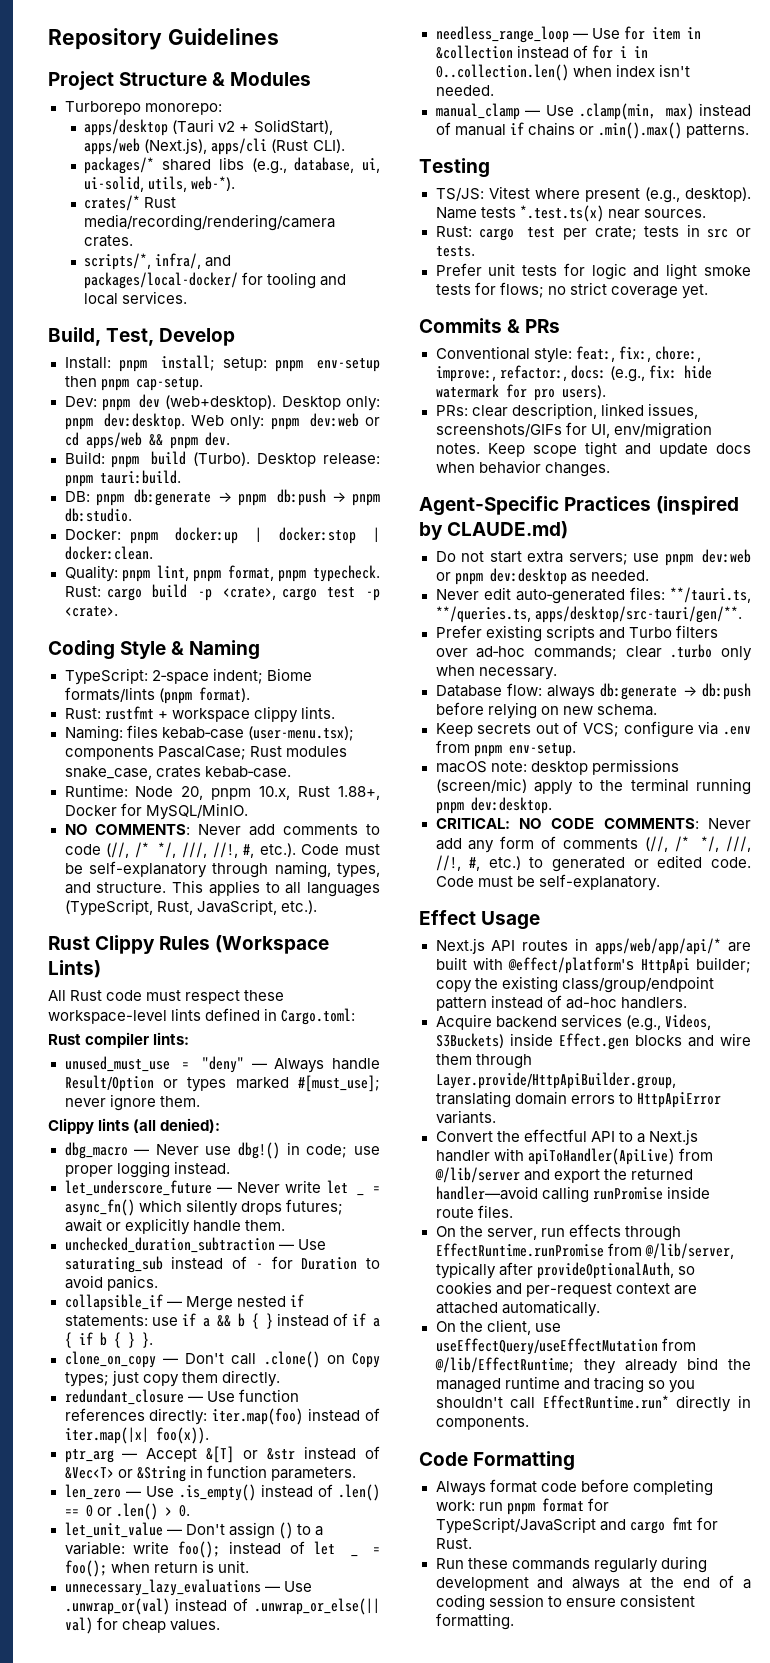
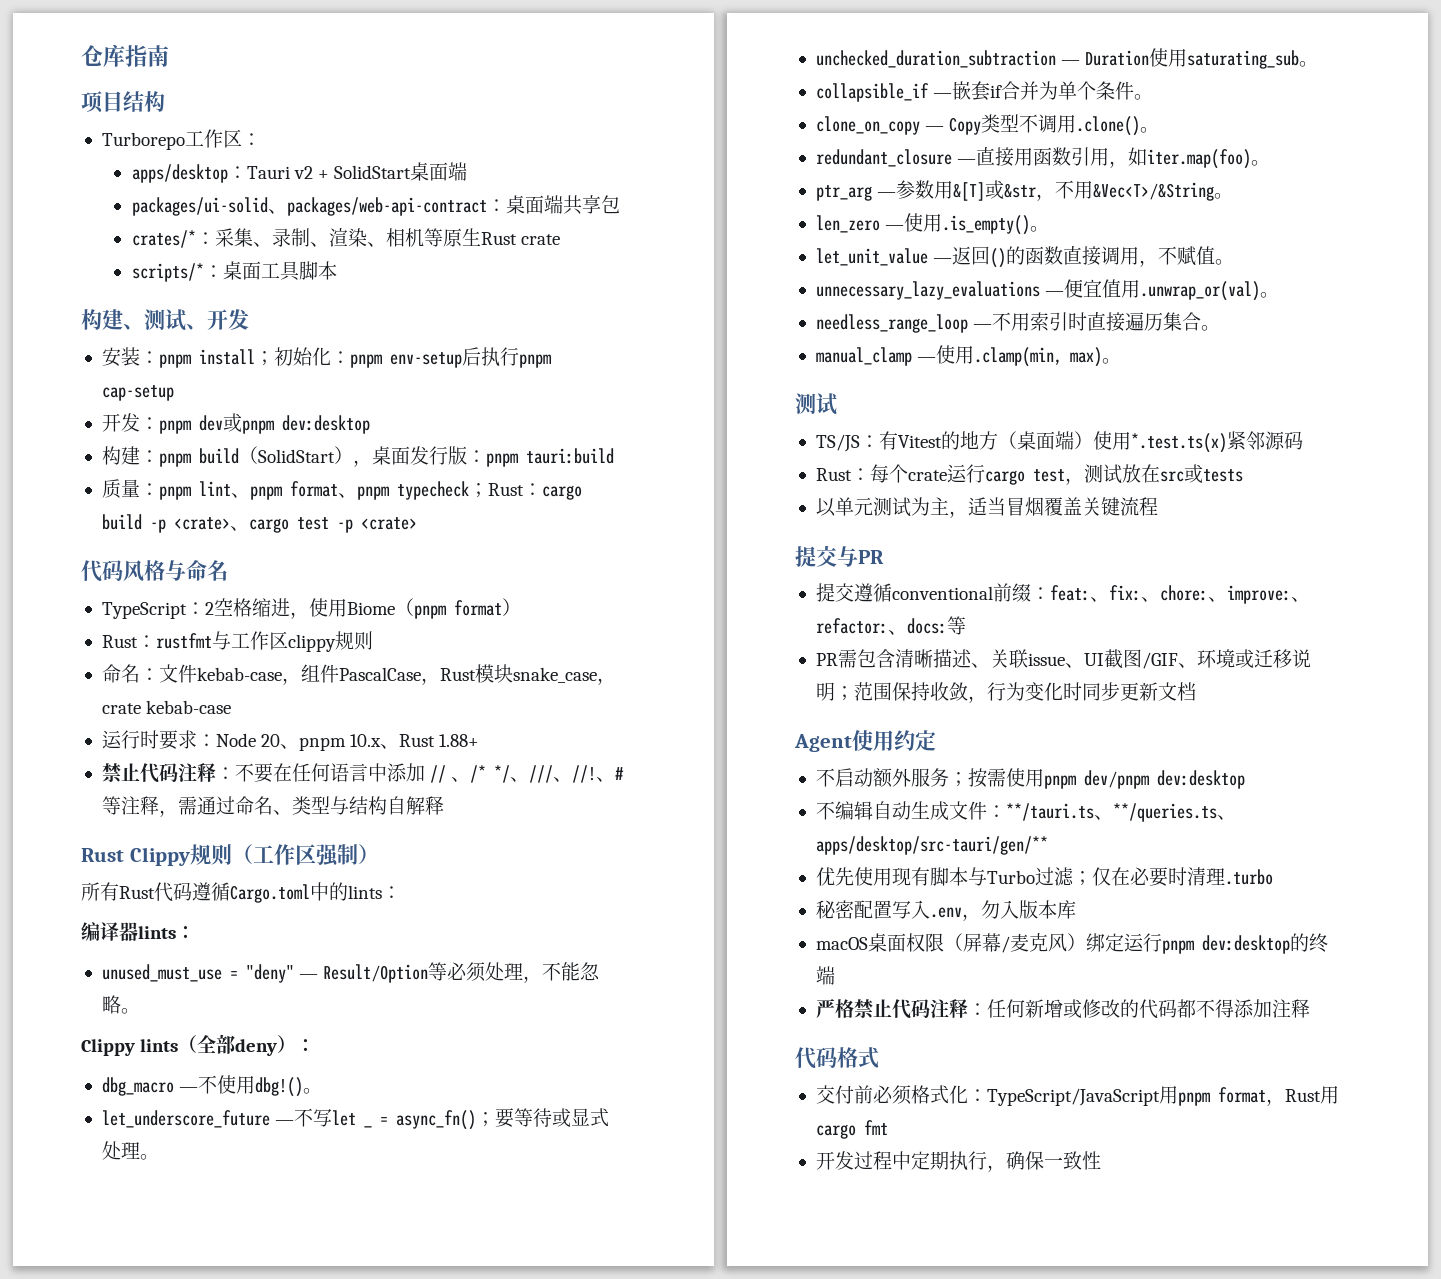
[48,28,279,50] [48,71,312,90] Repository Guidelines // Project Structure & Modules -> [81,44,169,67] [81,91,165,113] 仓库指南 // 项目结构
[144,103,222,115] monorepo: -> [184,129,261,148] 工作区：
[172,119,215,134] (Tauri -> [227,166,290,179] ：Tauri
[253,119,333,135] [84,138,345,155] [84,157,380,174] [84,176,236,192] [84,195,177,211] [84,214,336,231] [84,235,134,247] [84,253,232,270] [84,272,347,289] [84,291,188,305] [48,327,236,346] [64,355,380,372] [64,376,203,391] [64,394,381,411] [64,413,380,430] [64,432,230,449] [64,451,381,468] [64,470,181,487] [64,489,380,506] [64,508,132,522] [64,527,380,544] [64,546,153,560] [64,565,381,582] [64,586,101,597] SolidStart), apps/web (Next.js), apps/cli (Rust CLI). // packages/* shared libs (e.g., database, ui, ui-solid, utils, web-*). // crates/* Rust media/recording/rendering/camera crates. // scripts/*, infra/, and packages/local-docker/ for tooling and local services. // Build, Test, Develop // Install: pnpm install; setup: pnpm env-setup then pnpm cap-setup. // Dev: pnpm dev (web+desktop). Desktop only: pnpm dev:desktop. Web only: pnpm dev:web or cd apps/web && pnpm dev. // Build: pnpm build (Turbo). Desktop release: pnpm tauri:build. // DB: pnpm db:generate → pnpm db:push → pnpm db:studio. // Docker: pnpm docker:up | docker:stop | docker:clean. // Quality: pnpm lint, pnpm format, pnpm typecheck. Rust: -> [333,162,467,181] [131,195,620,216] [131,227,560,248] [131,261,337,282] [81,309,249,331] [101,347,551,368] [101,385,174,401] [101,413,370,434] [101,446,614,467] [101,479,542,500] SolidStart桌面端 // packages/ui-solid、packages/web-api-contract：桌面端共享包 // crates/*：采集、录制、渲染、相机等原生Rust crate // scripts/*：桌面工具脚本 // 构建、测试、开发 // 安装：pnpm install；初始化：pnpm env-setup后执行pnpm cap-setup // 开发：pnpm dev或pnpm dev:desktop // 构建：pnpm build（SolidStart），桌面发行版：pnpm tauri:build // 质量：pnpm lint、pnpm format、pnpm typecheck；Rust：
[222,587,276,600] <crate>, -> [173,517,249,531] <crate>、
[64,606,118,617] [48,640,261,660] [64,668,312,685] [64,687,250,704] [64,706,335,723] [64,725,354,742] [64,746,347,760] [64,766,291,780] [64,784,380,800] [64,803,248,820] [64,824,380,836] [64,842,380,858] [64,861,380,878] [64,880,380,897] [64,899,317,916] [48,935,330,954] [48,960,101,978] [48,990,285,1004] [48,1008,356,1025] [48,1032,190,1048] [64,1056,381,1073] [64,1075,380,1092] [64,1094,200,1111] <crate>. // Coding Style & Naming // TypeScript: 2‑space indent; Biome formats/lints (pnpm format). // Rust: rustfmt + workspace clippy lints. // Naming: files kebab‑case (user-menu.tsx); components PascalCase; Rust modules snake_case, crates kebab‑case. // Runtime: Node 20, pnpm 10.x, Rust 1.88+, Docker for MySQL/MinIO. // NO COMMENTS: Never add comments to code (//, /* */, ///, //!, #, etc.). Code must be self-explanatory through naming, types, and structure. This applies to all languages (TypeScript, Rust, JavaScript, etc.). // Rust Clippy Rules (Workspace Lints) // All Rust code must respect these workspace-level lints defined in Cargo.toml: // Rust compiler lints: // unused_must_use = "deny" — Always handle Result/Option or types marked #[must_use]; never ignore them. -> [360,517,417,530] [81,560,228,582] [101,598,521,619] [101,631,373,652] [101,664,616,685] [101,700,232,714] [101,730,480,751] [101,763,625,783] [101,796,444,817] [81,844,379,867] [81,882,401,903] [81,922,195,941] [101,962,601,983] [101,995,140,1014] <crate> // 代码风格与命名 // TypeScript：2空格缩进，使用Biome（pnpm format） // Rust：rustfmt与工作区clippy规则 // 命名：文件kebab-case，组件PascalCase，Rust模块snake_case，crate kebab-case // 运行时要求：Node 20、pnpm 10.x、Rust 1.88+ // 禁止代码注释：不要在任何语言中添加 // 、/* */、///、//!、#等注释，需通过命名、类型与结构自解释 // Rust Clippy规则（工作区强制） // 所有Rust代码遵循Cargo.toml中的lints： // 编译器lints： // unused_must_use = "deny" — Result/Option等必须处理，不能忽略。
[133,1118,221,1133] (all denied): -> [178,1034,316,1056] （全部deny）：
[155,1142,380,1159] [64,1161,230,1178] Never use dbg!() in code; use proper logging instead. -> [198,1075,323,1097] 不使用dbg!()。
[237,1180,322,1193] Never write -> [294,1108,333,1127] 不写
[138,1199,343,1216] [64,1218,285,1235] [64,1237,326,1253] [64,1256,380,1273] [64,1275,158,1291] [64,1294,304,1311] [64,1313,380,1329] [64,1332,153,1348] [64,1351,380,1368] [64,1370,280,1387] [64,1389,299,1405] [64,1408,380,1425] [64,1427,209,1444] [64,1446,381,1463] [64,1465,356,1482] [64,1484,380,1501] [64,1503,190,1520] [64,1522,323,1539] [64,1541,358,1558] [373,1547,380,1554] [64,1560,249,1577] [64,1579,312,1596] [64,1598,380,1615] [64,1617,220,1634] [435,26,701,43] [435,45,648,59] [435,64,690,81] [435,85,494,96] which silently drops futures; await or explicitly handle them. // unchecked_duration_subtraction — Use saturating_sub instead of - for Duration to avoid panics. // collapsible_if — Merge nested if statements: use if a && b { } instead of if a { if b { } }. // clone_on_copy — Don't call .clone() on Copy types; just copy them directly. // redundant_closure — Use function references directly: iter.map(foo) instead of iter.map(|x| foo(x)). // ptr_arg — Accept &[T] or &str instead of &Vec<T> or &String in function parameters. // len_zero — Use .is_empty() instead of .len() == 0 or .len() > 0. // let_unit_value — Don't assign () to a variable: write foo(); instead of let _ = foo(); when return is unit. // unnecessary_lazy_evaluations — Use .unwrap_or(val) instead of .unwrap_or_else(|| val) for cheap values. // needless_range_loop — Use for item in &collection instead of for i in 0..collection.len() when index isn't needed. -> [476,1108,610,1128] [101,1141,159,1160] [815,48,1319,69] [815,81,1154,102] [815,114,1160,136] [815,147,1271,169] [815,180,1234,201] [815,213,1050,235] [815,246,1235,268] [815,279,1280,301] [815,312,1221,333] ；要等待或显式处理。 // unchecked_duration_subtraction — Duration使用saturating_sub。 // collapsible_if —嵌套if合并为单个条件。 // clone_on_copy — Copy类型不调用.clone()。 // redundant_closure —直接用函数引用，如iter.map(foo)。 // ptr_arg —参数用&[T]或&str，不用&Vec<T>/&String。 // len_zero —使用.is_empty()。 // let_unit_value —返回()的函数直接调用，不赋值。 // unnecessary_lazy_evaluations —便宜值用.unwrap_or(val)。 // needless_range_loop —不用索引时直接遍历集合。
[545,105,574,116] Use -> [936,345,975,364] 使用
[699,103,751,117] [435,122,749,139] [419,158,490,178] [435,186,751,203] [435,205,706,222] [435,224,751,241] [435,246,475,257] [435,263,751,280] [435,282,708,299] [419,318,561,333] [435,346,701,363] [435,365,712,382] [435,384,606,401] [435,403,698,419] [435,422,712,439] [435,441,751,458] [435,460,610,477] [419,496,740,516] [419,521,569,540] [435,549,751,566] [435,568,649,585] [435,587,751,604] [435,606,742,623] [435,625,718,642] [435,644,752,661] [435,665,557,680] [435,683,751,700] [435,702,657,719] [435,721,751,738] [435,740,576,757] [435,759,679,775] [435,778,751,795] [435,797,552,814] [435,818,751,829] [435,836,751,853] [435,855,751,872] [435,874,660,891] [419,910,541,930] [435,938,751,955] [435,957,751,974] [435,976,714,993] [435,995,687,1011] [435,1014,711,1031] [435,1033,751,1050] [435,1054,532,1069] [435,1072,676,1089] [435,1091,721,1108] [435,1110,496,1124] [435,1129,698,1145] [435,1148,713,1165] [434,1167,693,1183] [435,1186,710,1203] [435,1205,513,1218] [435,1224,681,1241] [435,1243,734,1259] [435,1262,695,1279] [435,1281,697,1297] [435,1300,600,1317] [435,1319,561,1335] [435,1338,696,1355] [434,1357,751,1374] [435,1376,695,1393] [435,1395,751,1412] [435,1416,529,1430] [419,1451,576,1471] [435,1479,713,1496] [435,1498,609,1515] [435,1517,718,1534] [435,1538,472,1549] [435,1556,707,1573] [435,1575,751,1592] [435,1594,695,1611] [435,1613,514,1630] instead of manual if chains or .min().max() patterns. // Testing // TS/JS: Vitest where present (e.g., desktop). Name tests *.test.ts(x) near sources. // Rust: cargo test per crate; tests in src or tests. // Prefer unit tests for logic and light smoke tests for flows; no strict coverage yet. // Commits & PRs // Conventional style: feat:, fix:, chore:, improve:, refactor:, docs: (e.g., fix: hide watermark for pro users). // PRs: clear description, linked issues, screenshots/GIFs for UI, env/migration notes. Keep scope tight and update docs when behavior changes. // Agent‑Specific Practices (inspired by CLAUDE.md) // Do not start extra servers; use pnpm dev:web or pnpm dev:desktop as needed. // Never edit auto‑generated files: **/tauri.ts, **/queries.ts, apps/desktop/src-tauri/gen/**. // Prefer existing scripts and Turbo filters over ad‑hoc commands; clear .turbo only when necessary. // Database flow: always db:generate → db:push before relying on new schema. // Keep secrets out of VCS; configure via .env from pnpm env-setup. // macOS note: desktop permissions (screen/mic) apply to the terminal running pnpm dev:desktop. // CRITICAL: NO CODE COMMENTS: Never add any form of comments (//, /* */, ///, //!, #, etc.) to generated or edited code. Code must be self-explanatory. // Effect Usage // Next.js API routes in apps/web/app/api/* are built with @effect/platform's HttpApi builder; copy the existing class/group/endpoint pattern instead of ad-hoc handlers. // Acquire backend services (e.g., Videos, S3Buckets) inside Effect.gen blocks and wire them through Layer.provide/HttpApiBuilder.group, translating domain errors to HttpApiError variants. // Convert the effectful API to a Next.js handler with apiToHandler(ApiLive) from @/lib/server and export the returned handler—avoid calling runPromise inside route files. // On the server, run effects through EffectRuntime.runPromise from @/lib/server, typically after provideOptionalAuth, so cookies and per-request context are attached automatically. // On the client, use useEffectQuery/useEffectMutation from @/lib/EffectRuntime; they already bind the managed runtime and tracing so you shouldn't call EffectRuntime.run* directly in components. // Code Formatting // Always format code before completing work: run pnpm format for TypeScript/JavaScript and cargo fmt for Rust. // Run these commands regularly during development and always at the end of a coding session to ensure consistent formatting. -> [1102,358,1122,364] [795,393,837,415] [815,431,1303,453] [815,464,1243,485] [815,497,1158,518] [795,545,884,567] [815,583,1310,604] [815,616,966,635] [815,649,1311,669] [815,682,1196,703] [794,730,936,752] [815,768,1245,789] [815,801,1236,822] [815,836,1048,855] [815,867,1273,887] [815,900,1076,921] [815,933,1328,954] [815,966,835,985] [815,999,1310,1019] [795,1047,879,1069] [815,1085,1339,1106] [815,1120,888,1139] [815,1151,1101,1172] 。 // 测试 // TS/JS：有Vitest的地方（桌面端）使用*.test.ts(x)紧邻源码 // Rust：每个crate运行cargo test，测试放在src或tests // 以单元测试为主，适当冒烟覆盖关键流程 // 提交与PR // 提交遵循conventional前缀：feat:、fix:、chore:、improve:、refactor:、docs:等 // PR需包含清晰描述、关联issue、UI截图/GIF、环境或迁移说明；范围保持收敛，行为变化时同步更新文档 // Agent使用约定 // 不启动额外服务；按需使用pnpm dev/pnpm dev:desktop // 不编辑自动生成文件：**/tauri.ts、**/queries.ts、apps/desktop/src-tauri/gen/** // 优先使用现有脚本与Turbo过滤；仅在必要时清理.turbo // 秘密配置写入.env，勿入版本库 // macOS桌面权限（屏幕/麦克风）绑定运行pnpm dev:desktop的终端 // 严格禁止代码注释：任何新增或修改的代码都不得添加注释 // 代码格式 // 交付前必须格式化：TypeScript/JavaScript用pnpm format，Rust用cargo fmt // 开发过程中定期执行，确保一致性

